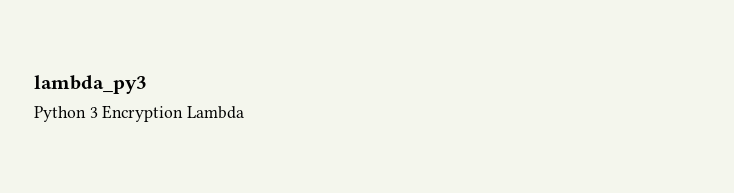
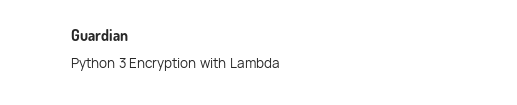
[34,75,147,94] lambda_py3 -> [71,29,128,41] Guardian
(184, 113) none -> [199,58,226,68] with

